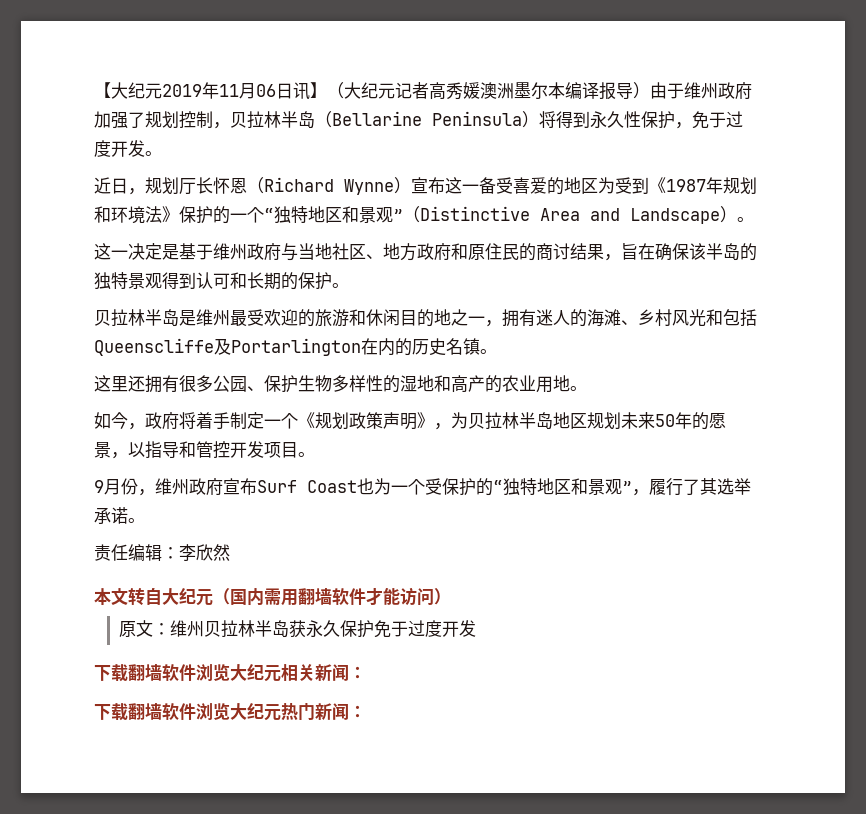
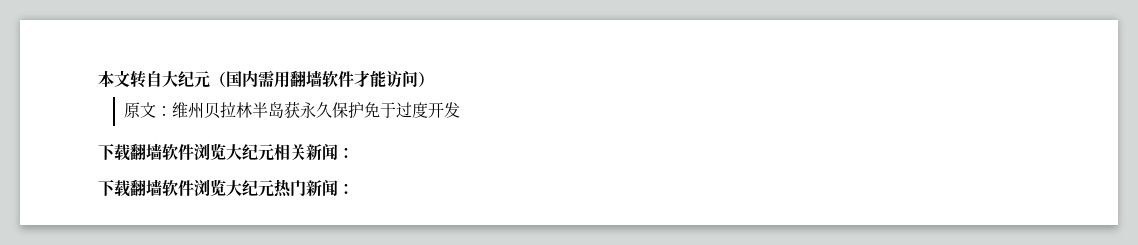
[94,82,752,100] [94,111,743,129] [94,140,162,157] [94,177,757,195] [94,206,754,224] [94,243,757,261] [94,272,349,290] [94,309,757,327] [94,338,497,356] [94,375,587,393] [94,412,726,430] [94,441,315,459] [94,478,751,496] [94,507,145,524] [94,544,230,561] 【大纪元2019年11月06日讯】（大纪元记者高秀媛澳洲墨尔本编译报导）由于维州政府加强了规划控制，贝拉林半岛（Bellarine Peninsula）将得到永久性保护，免于过度开发。 // 近日，规划厅长怀恩（Richard Wynne）宣布这一备受喜爱的地区为受到《1987年规划和环境法》保护的一个“独特地区和景观”（Distinctive Area and Landscape）。 // 这一决定是基于维州政府与当地社区、地方政府和原住民的商讨结果，旨在确保该半岛的独特景观得到认可和长期的保护。 // 贝拉林半岛是维州最受欢迎的旅游和休闲目的地之一，拥有迷人的海滩、乡村风光和包括Queenscliffe及Portarlington在内的历史名镇。 // 这里还拥有很多公园、保护生物多样性的湿地和高产的农业用地。 // 如今，政府将着手制定一个《规划政策声明》，为贝拉林半岛地区规划未来50年的愿景，以指导和管控开发项目。 // 9月份，维州政府宣布Surf Coast也为一个受保护的“独特地区和景观”，履行了其选举承诺。 // 责任编辑：李欣然 // -> (98, 79) none

